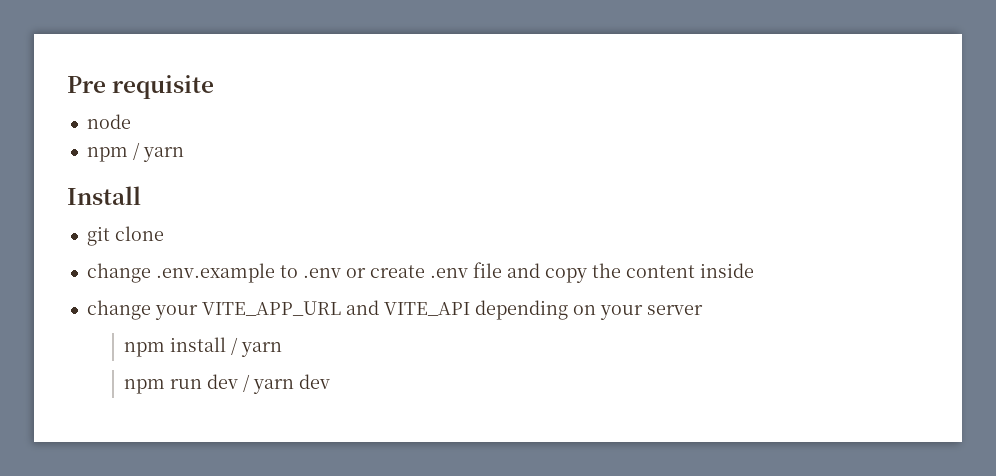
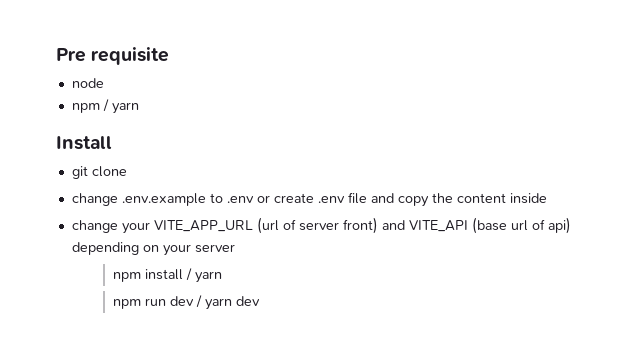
[345,300,470,316] and VITE_API -> [256,217,571,234] (url of server front) and VITE_API (base url of api)

